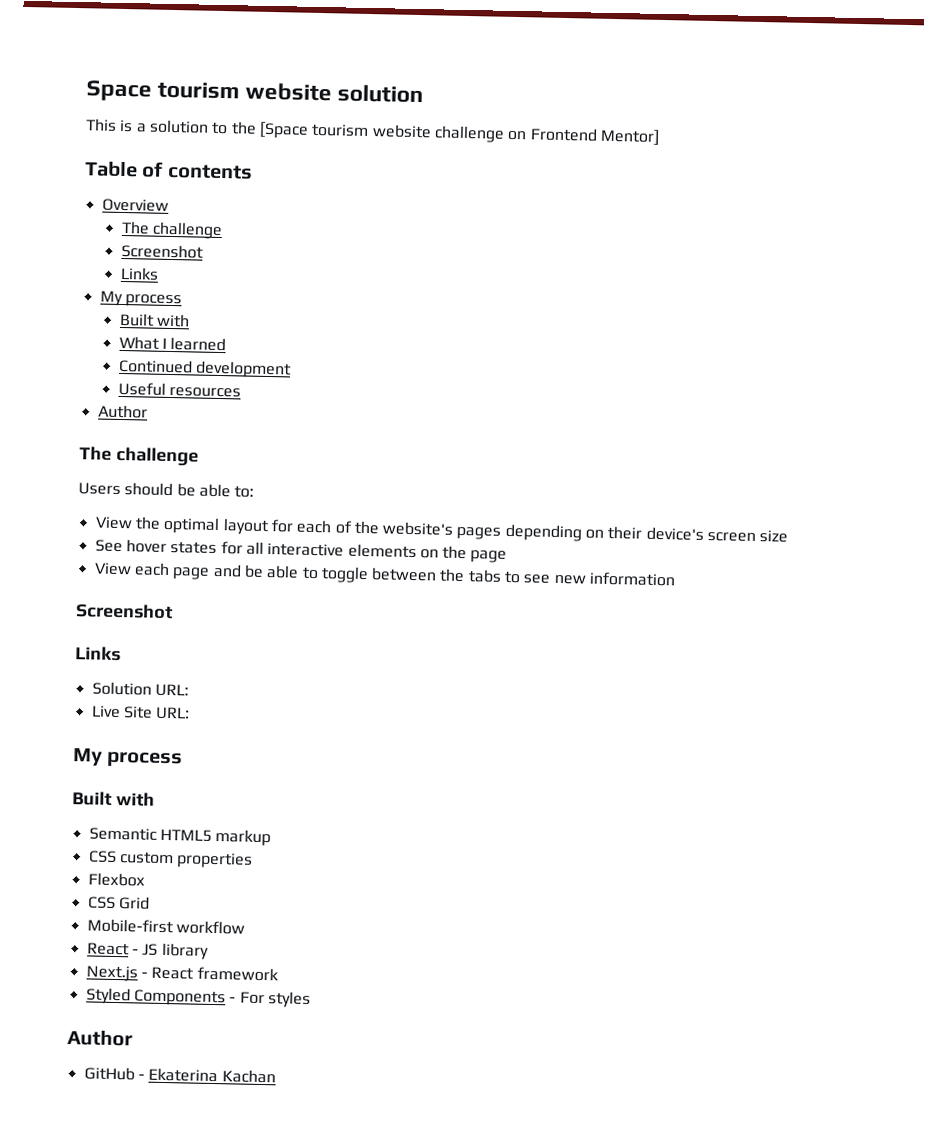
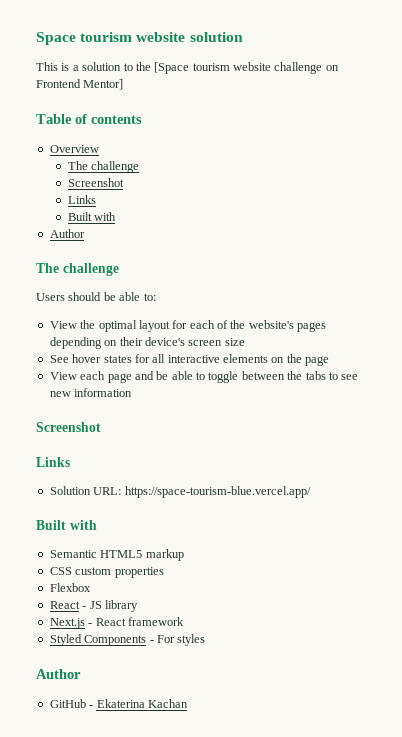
[99,290,182,308] [118,312,190,328] [118,335,227,352] [118,358,292,379] [117,381,241,398] // My process // Built with // What I learned // Continued development // Useful resources -> [67,212,117,221] // Built with
[90,705,191,720] [72,748,184,769] // Live Site URL: // My process -> [124,486,311,498] https://space-tourism-blue.vercel.app/
[87,896,150,910] [86,918,245,935] // CSS Grid // Mobile-first workflow -> (91, 587) none

